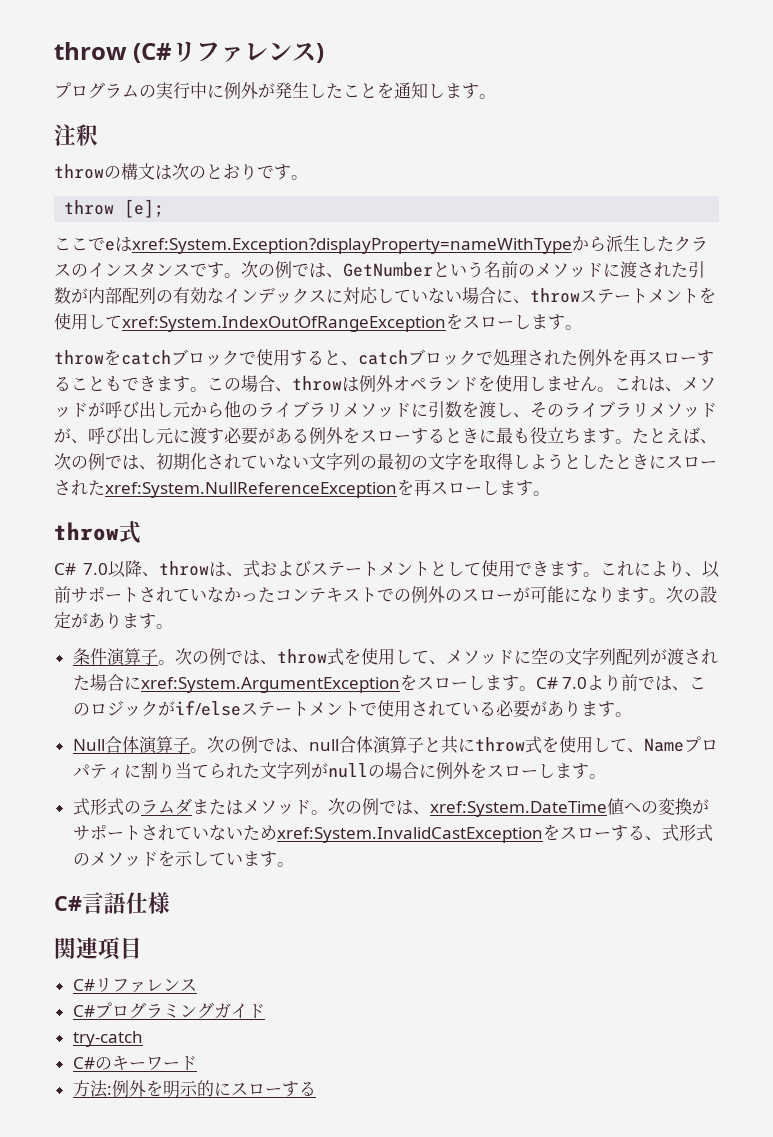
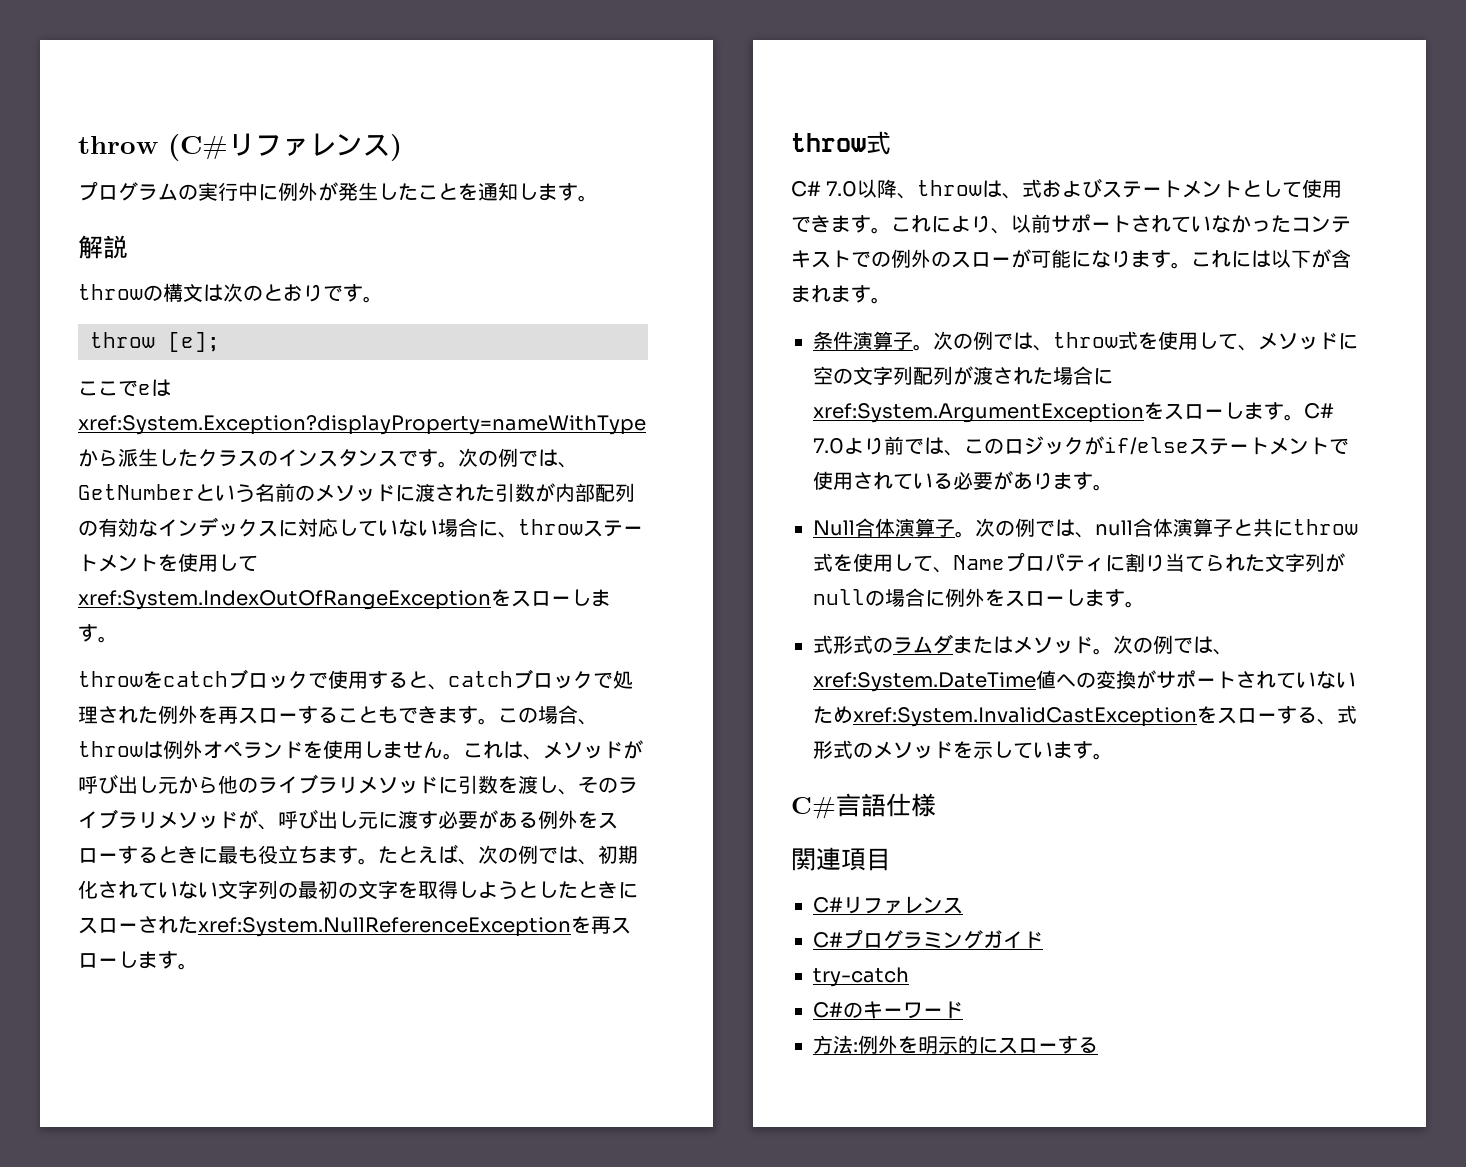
[54,124,98,146] 注釈 -> [78,235,128,259] 解説
[666,586,717,603] [54,612,122,629] 次の設定があり -> [1191,249,1351,268] [791,285,831,303] これには以下が含まれ

